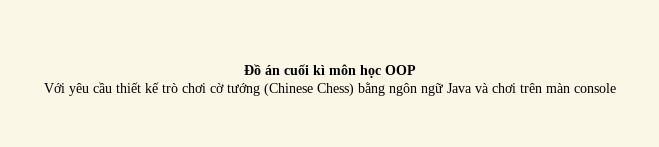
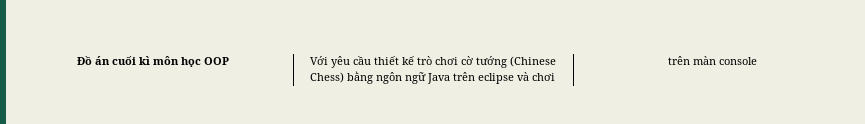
(472, 88) none -> [453,72,514,84] trên eclipse

